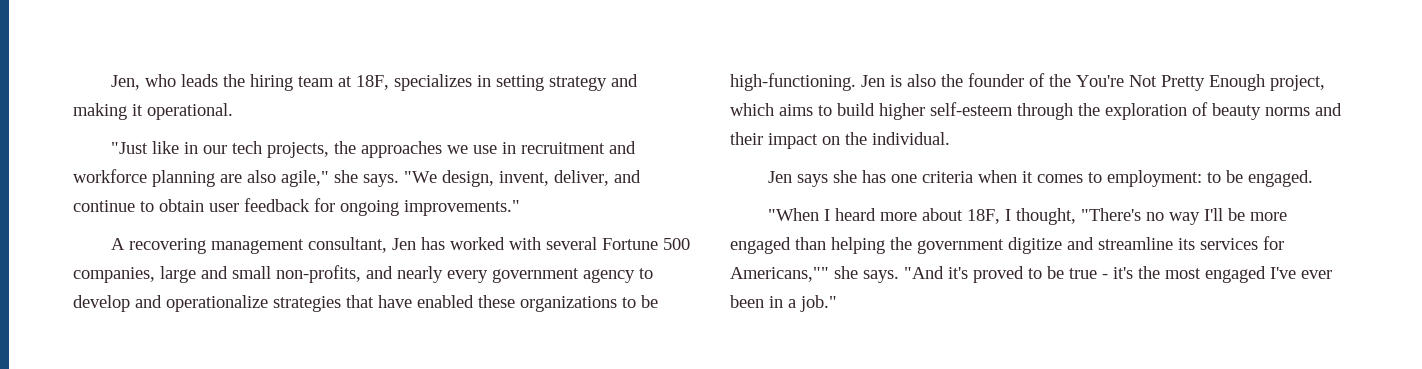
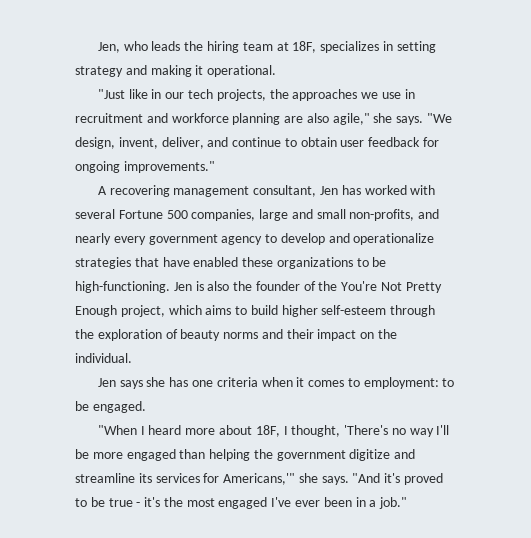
[1080,208,1141,221] "There's -> [344,425,389,435] 'There's
[730,267,829,282] Americans,"" -> [223,473,296,485] Americans,'"

